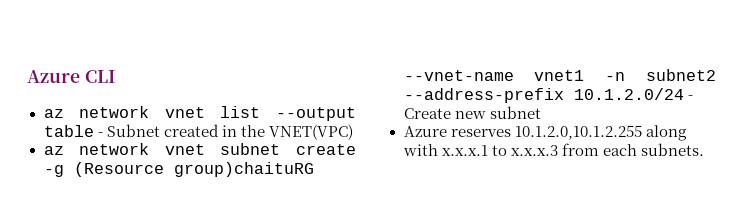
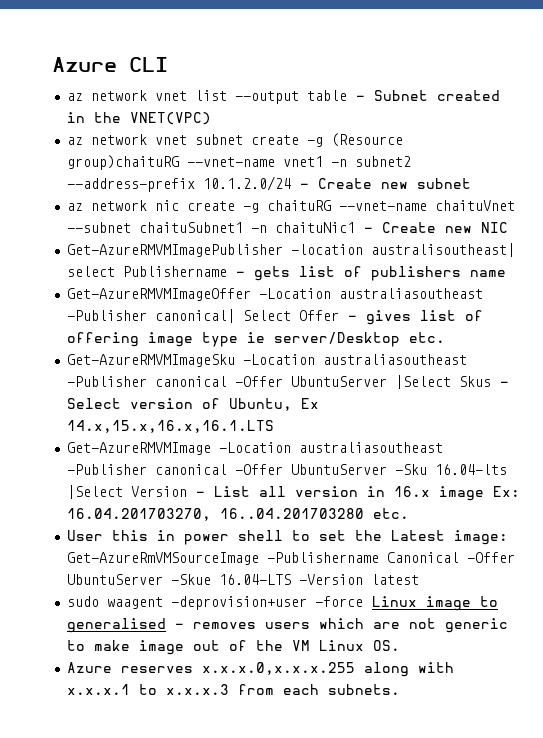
(541, 112) none -> [67,200,516,213] [67,222,509,233] [67,243,516,257] [67,266,507,281] [67,288,484,301] [67,309,484,325] [67,332,446,347] [67,354,468,367] [67,375,510,389] [67,398,320,411] [67,420,275,433] [67,442,444,455] [67,464,508,475] [67,485,521,501] [67,508,410,521] [67,530,509,545] [67,552,516,565] [67,574,420,585] [67,596,499,611] [67,618,509,633] [67,640,401,655] // az network nic create -g chaituRG --vnet-name chaituVnet --subnet chaituSubnet1 -n chaituNic1 - Create new NIC // Get-AzureRMVMImagePublisher -location australisoutheast| select Publishername - gets list of publishers name // Get-AzureRMVMImageOffer -Location australiasoutheast -Publisher canonical| Select Offer - gives list of offering image type ie server/Desktop etc. // Get-AzureRMVMImageSku -Location australiasoutheast -Publisher canonical -Offer UbuntuServer |Select Skus - Select version of Ubuntu, Ex 14.x,15.x,16.x,16.1.LTS // Get-AzureRMVMImage -Location australiasoutheast -Publisher canonical -Offer UbuntuServer -Sku 16.04-lts |Select Version - List all version in 16.x image Ex: 16.04.201703270, 16..04.201703280 etc. // User this in power shell to set the Latest image: Get-AzureRmVMSourceImage -Publishername Canonical -Offer UbuntuServer -Skue 16.04-LTS -Version latest // sudo waagent -deprovision+user -force Linux image to generalised - removes users which are not generic to make image out of the VM Linux OS.
[514,125,642,140] 10.1.2.0,10.1.2.255 -> [202,662,356,675] x.x.x.0,x.x.x.255

